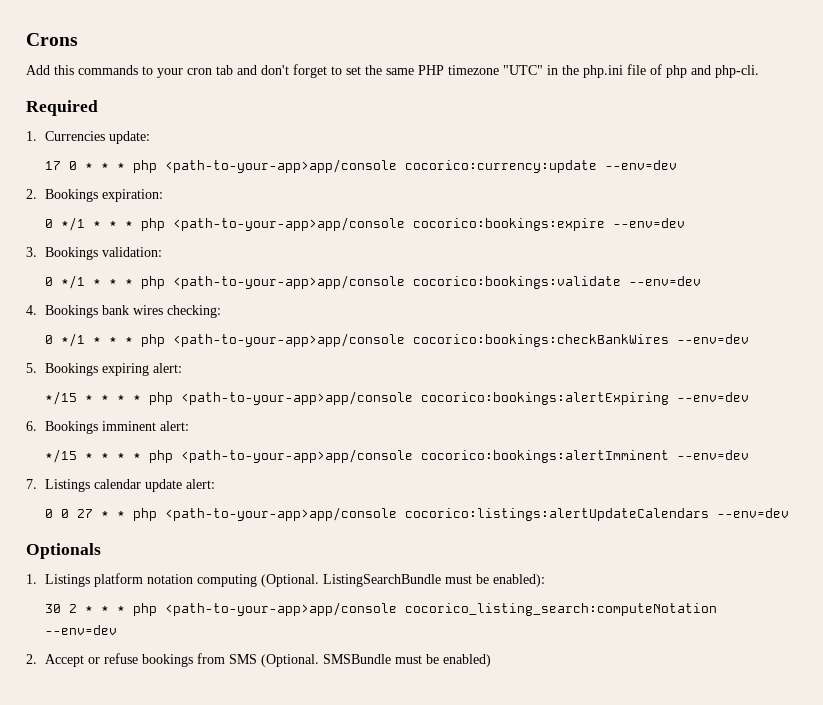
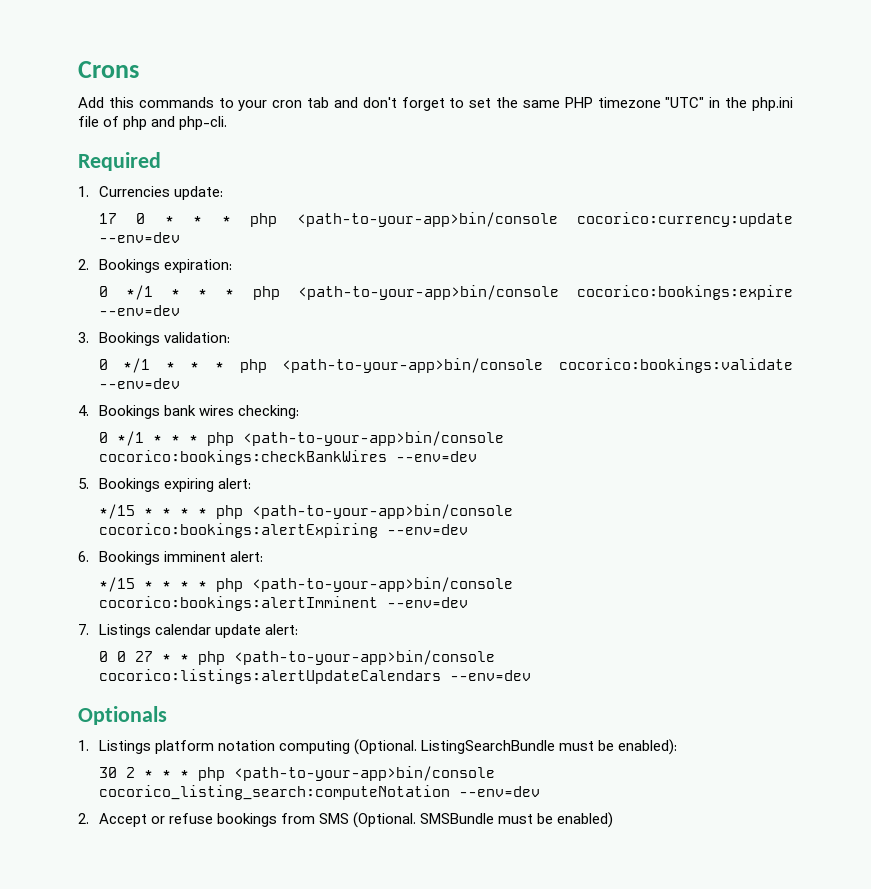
[164,159,397,173] <path-to-your-app>app/console -> [296,212,558,227] <path-to-your-app>bin/console
[172,217,405,231] <path-to-your-app>app/console -> [297,285,559,300] <path-to-your-app>bin/console
[172,275,405,289] <path-to-your-app>app/console -> [282,358,544,373] <path-to-your-app>bin/console
[172,333,405,347] <path-to-your-app>app/console -> [242,431,504,446] <path-to-your-app>bin/console
[180,391,413,405] <path-to-your-app>app/console -> [251,504,513,519] <path-to-your-app>bin/console
[180,449,413,463] <path-to-your-app>app/console -> [251,577,513,592] <path-to-your-app>bin/console
[164,507,397,521] <path-to-your-app>app/console -> [233,650,495,665] <path-to-your-app>bin/console
[164,602,397,616] <path-to-your-app>app/console -> [233,766,495,781] <path-to-your-app>bin/console

